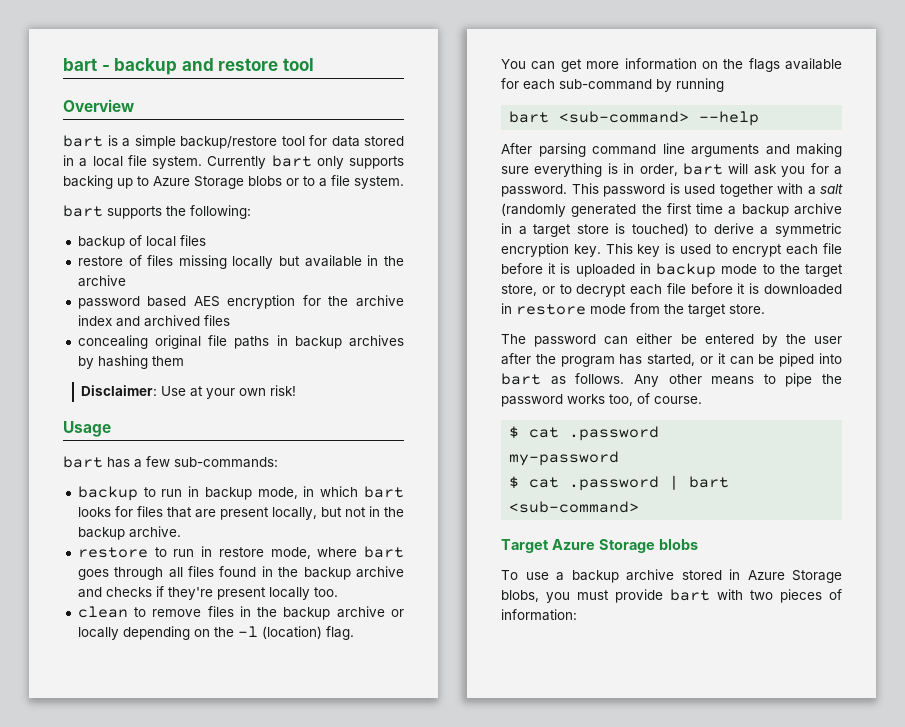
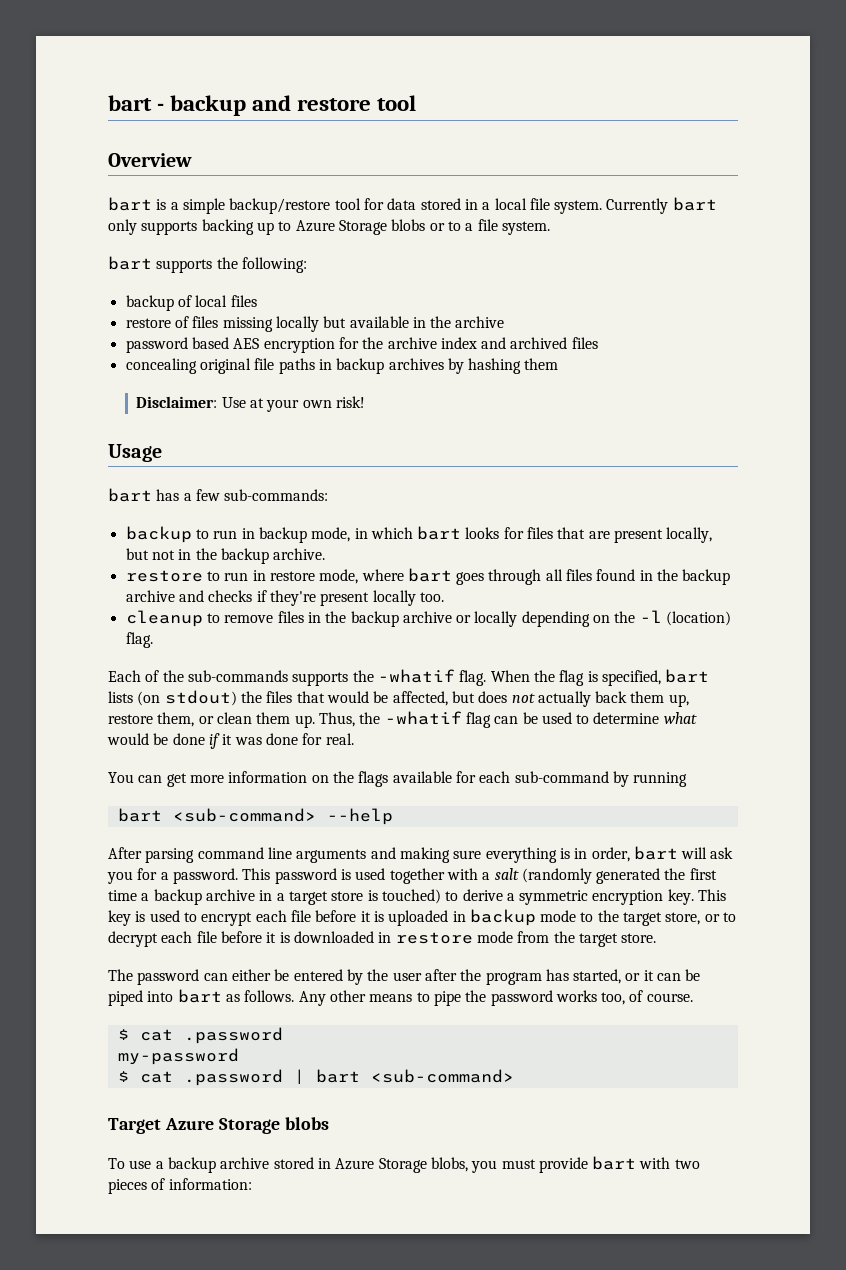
[77,606,128,618] clean -> [125,610,203,627] cleanup
(354, 633) none -> [108,669,710,686] [108,690,689,707] [108,711,697,728] [107,733,354,749] // Each of the sub-commands supports the -whatif flag. When the flag is specified, bart lists (on stdout) the files that would be affected, but does not actually back them up, restore them, or clean them up. Thus, the -whatif flag can be used to determine what would be done if it was done for real.

